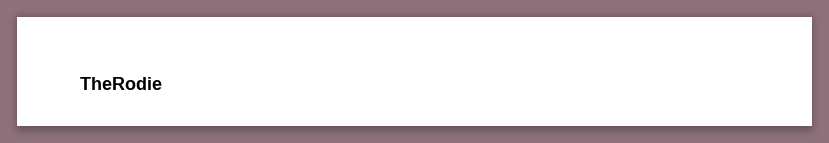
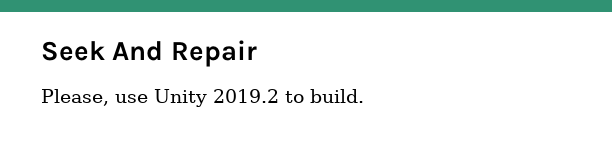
[80,77,162,90] TheRodie -> [41,40,257,67] [41,89,364,107] Seek And Repair // Please, use Unity 2019.2 to build.

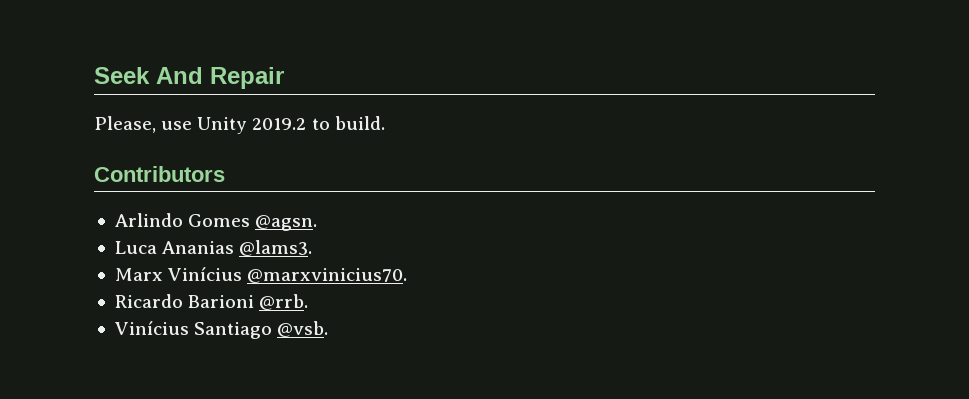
(364, 96) none -> [94,166,225,182] [114,213,318,231] [114,240,313,256] [114,267,408,283] [114,294,309,310] [114,321,329,339] // Contributors // Arlindo Gomes @agsn. // Luca Ananias @lams3. // Marx Vinícius @marxvinicius70. // Ricardo Barioni @rrb. // Vinícius Santiago @vsb.

